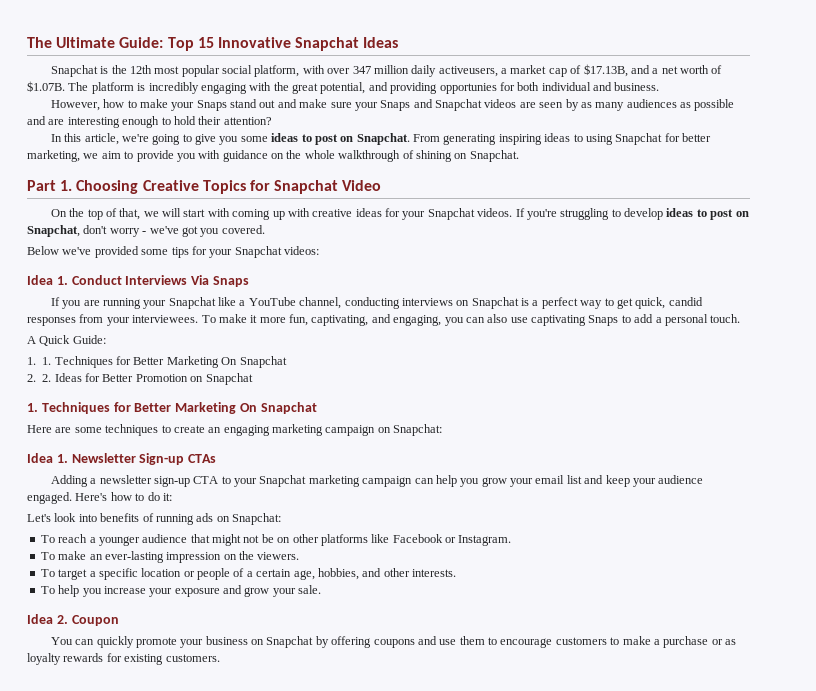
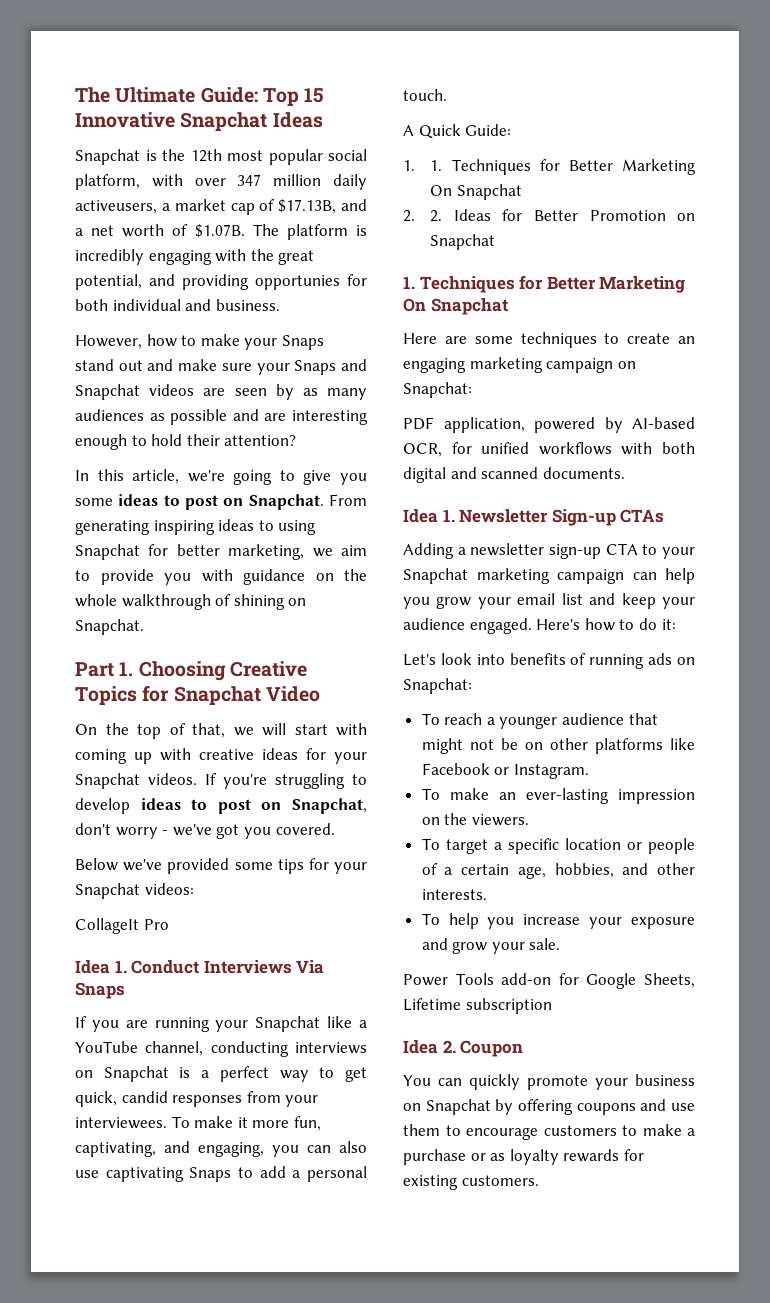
(319, 250) none -> [75,918,169,934] // CollageIt Pro
(443, 430) none -> [403,417,695,433] [403,442,695,457] [403,467,625,483] // PDF application, powered by AI-based OCR, for unified workflows with both digital and scanned documents.
(322, 589) none -> [403,973,695,989] [403,998,552,1014] // Power Tools add-on for Google Sheets, Lifetime subscription

